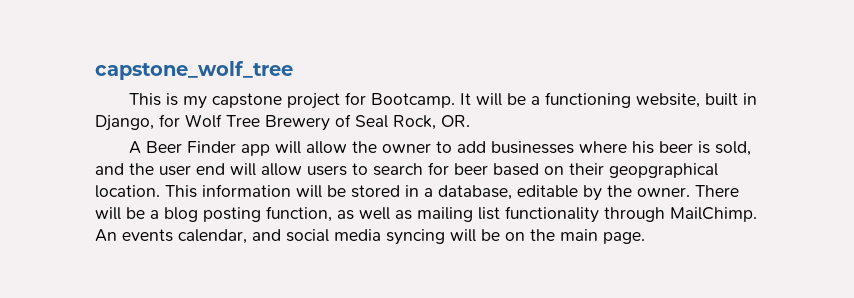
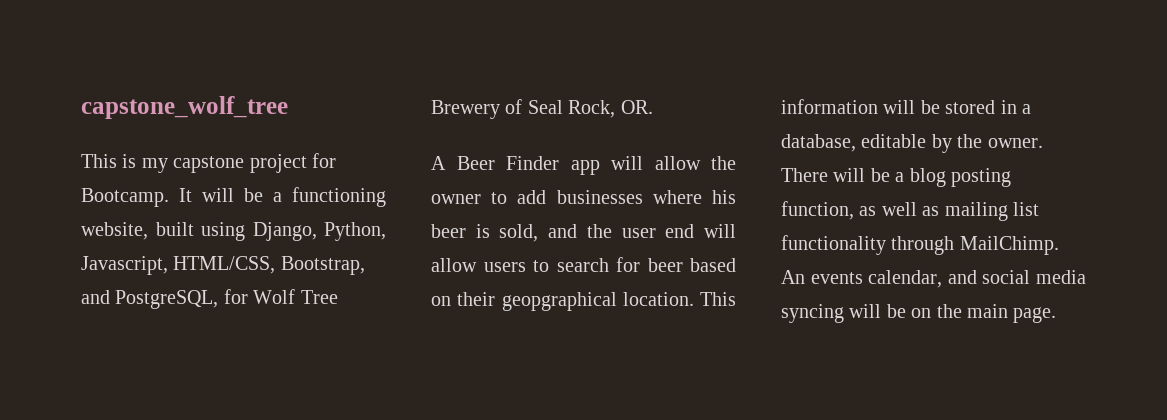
[743,93,758,105] [95,115,154,131] in Django, -> [201,222,386,241] [81,256,365,275] [81,290,219,309] using Django, Python, Javascript, HTML/CSS, Bootstrap, and PostgreSQL,

